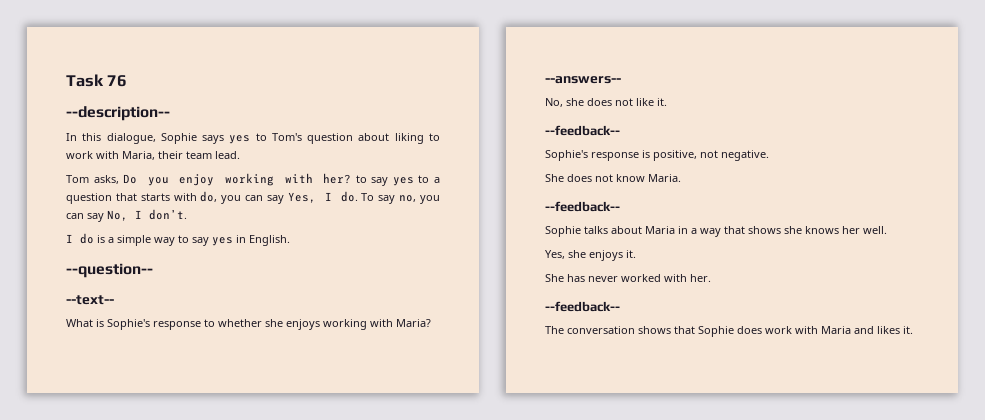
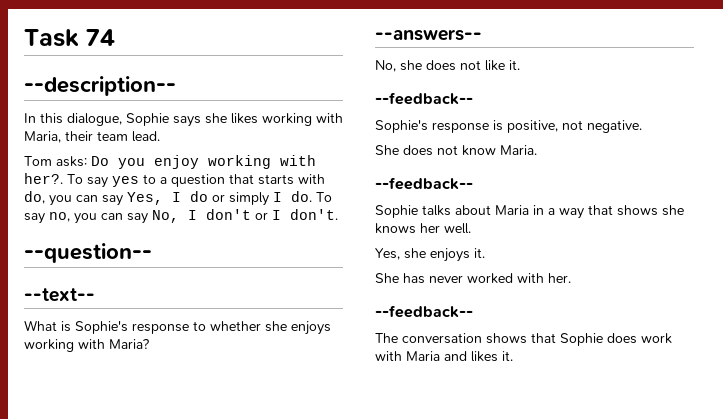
[107,75,128,87] 76 -> [86,29,115,46] 74
[229,133,440,144] [66,151,93,159] yes to Tom's question about liking to work -> [205,113,312,126] she likes working
[93,175,119,184] asks, -> [56,156,87,167] asks:
[323,173,367,184] her? to -> [24,173,83,184] her?. To
(332, 196) none -> [190,191,282,206] do or simply I
[149,209,187,220] [66,233,290,246] don’t. // I do is a simple way to say yes in English. -> [206,209,338,220] don't or I don't.

